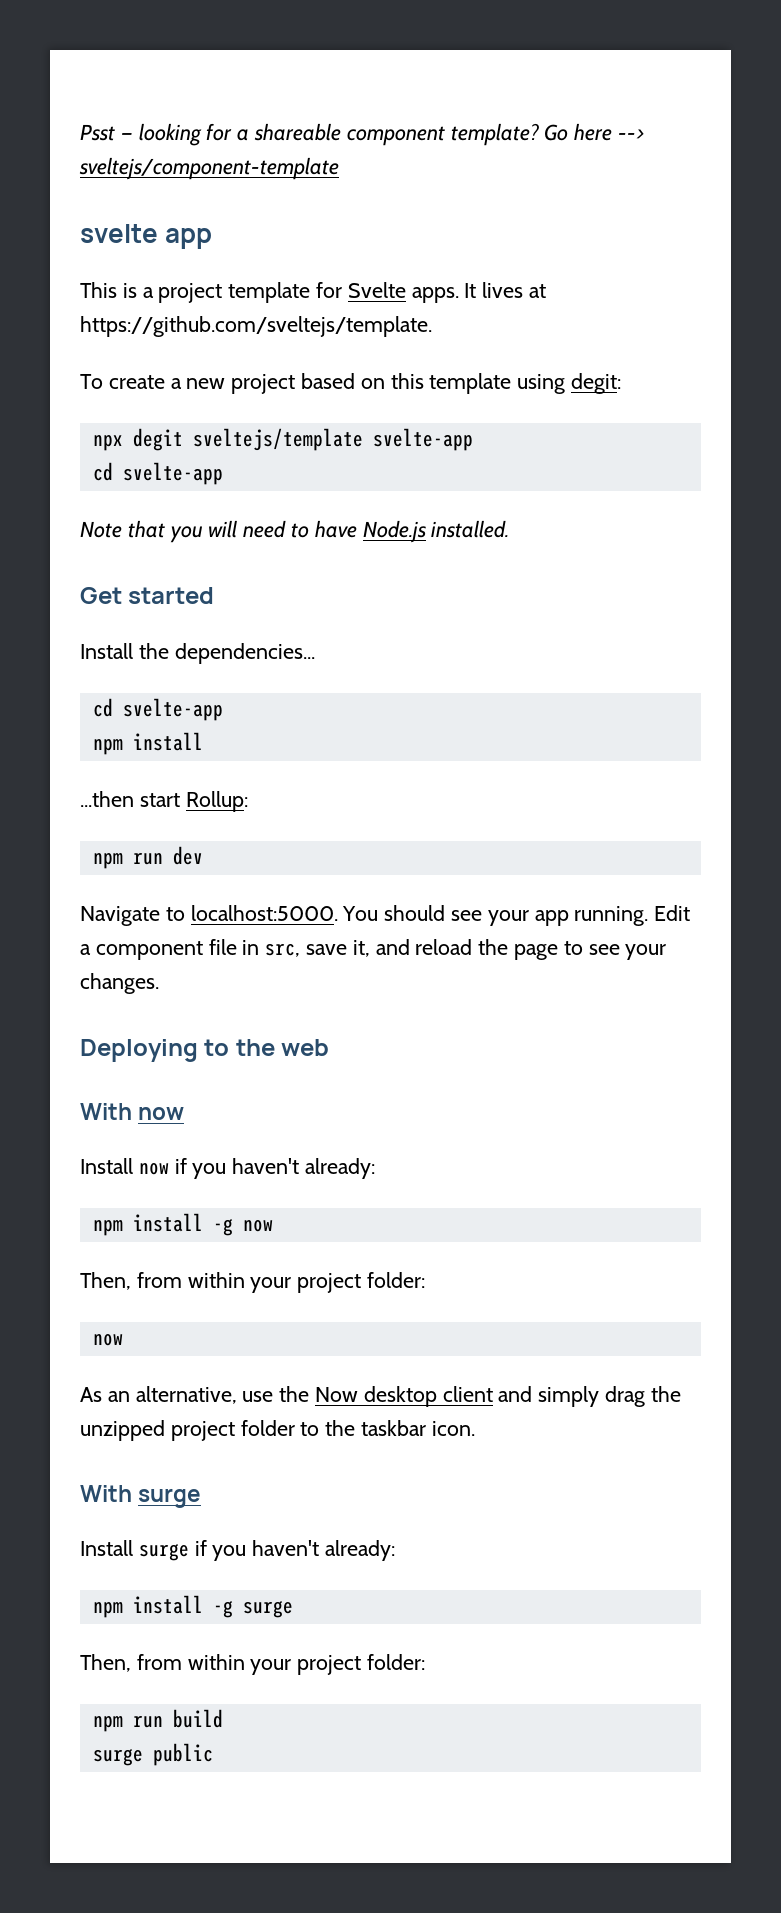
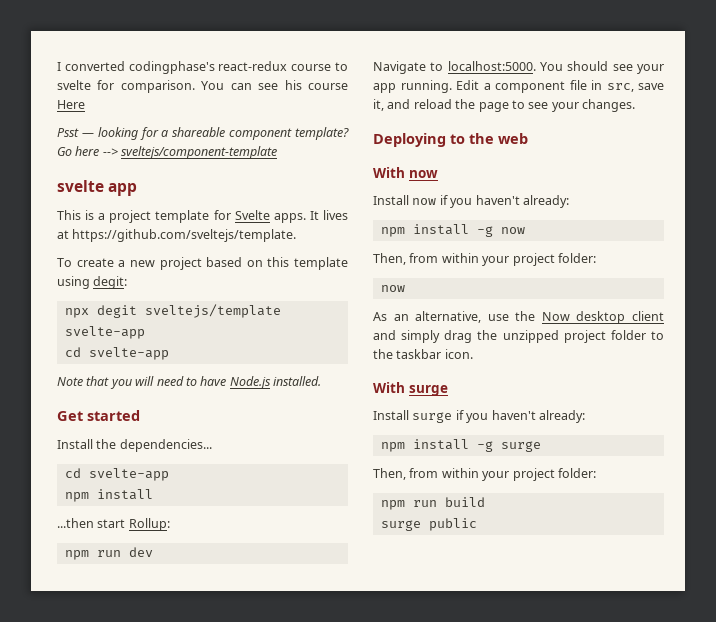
(80, 132) none -> [57,61,349,74] [57,80,348,93] [57,100,85,109] I converted codingphase's react-redux course to svelte for comparison. You can see his course Here //

